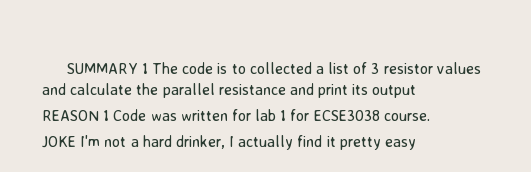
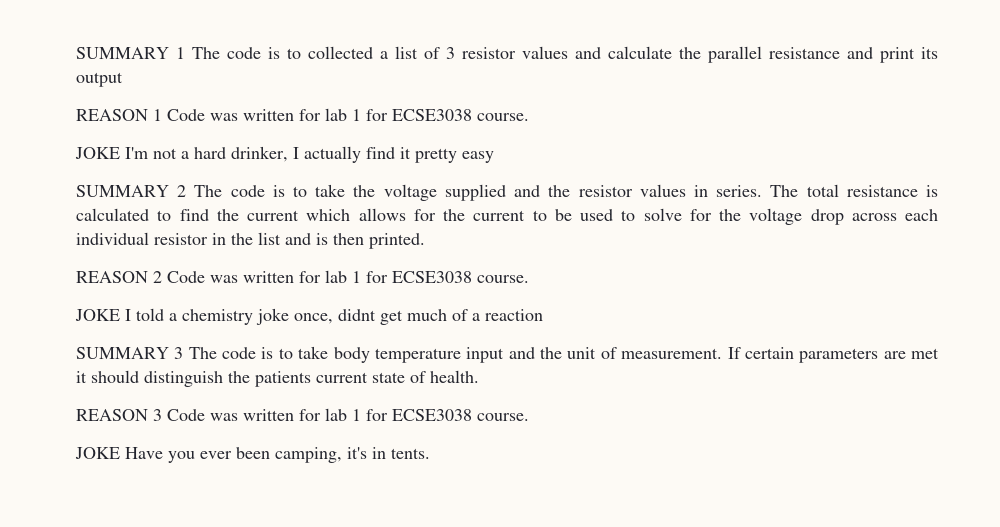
(417, 144) none -> [76,184,939,201] [76,208,938,225] [76,232,425,249] [76,270,529,283] [75,308,543,325] [76,346,939,363] [76,370,479,387] [76,408,529,421] [75,447,430,463] // SUMMARY 2 The code is to take the voltage supplied and the resistor values in series. The total resistance is calculated to find the current which allows for the current to be used to solve for the voltage drop across each individual resistor in the list and is then printed. // REASON 2 Code was written for lab 1 for ECSE3038 course. // JOKE I told a chemistry joke once, didnt get much of a reaction // SUMMARY 3 The code is to take body temperature input and the unit of measurement. If certain parameters are met it should distinguish the patients current state of health. // REASON 3 Code was written for lab 1 for ECSE3038 course. // JOKE Have you ever been camping, it's in tents.

